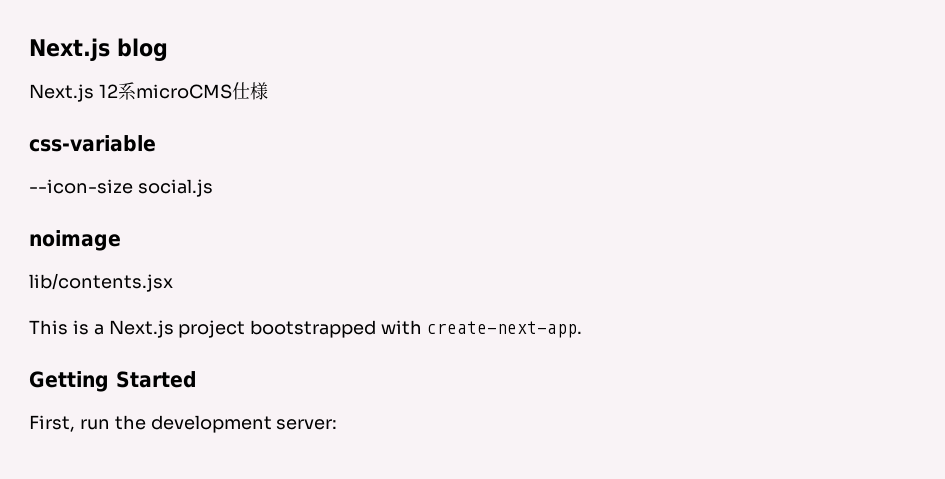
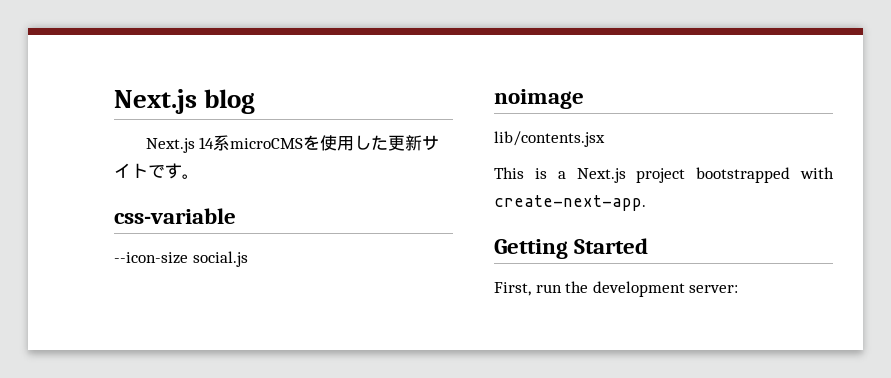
[98,82,268,100] 12系microCMS仕様 -> [199,135,440,151] [114,163,199,179] 14系microCMSを使用した更新サイトです。

